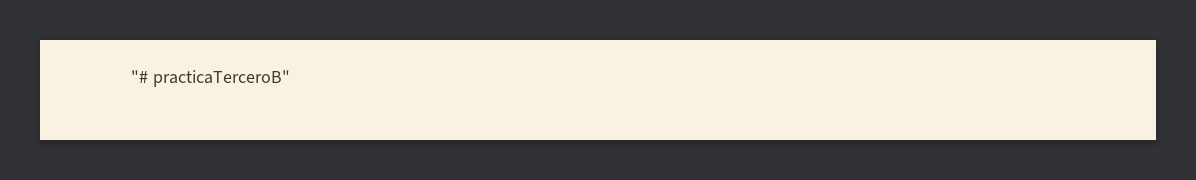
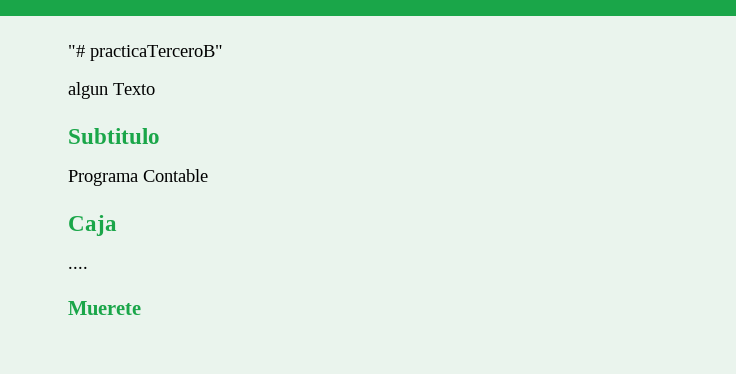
(290, 78) none -> [68,82,155,99] [68,128,160,144] [68,169,208,186] [68,215,117,236] [68,266,88,269] [68,301,141,315] // algun Texto // Subtitulo // Programa Contable // Caja // .... // Muerete

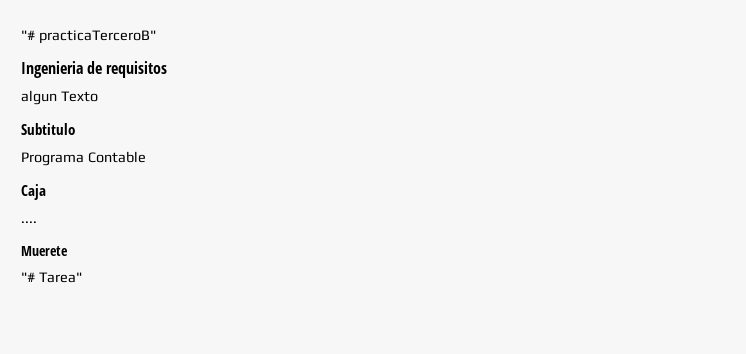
(223, 53) none -> [21,61,168,78] // Ingenieria de requisitos
(141, 308) none -> [21,272,82,283] // "# Tarea"

